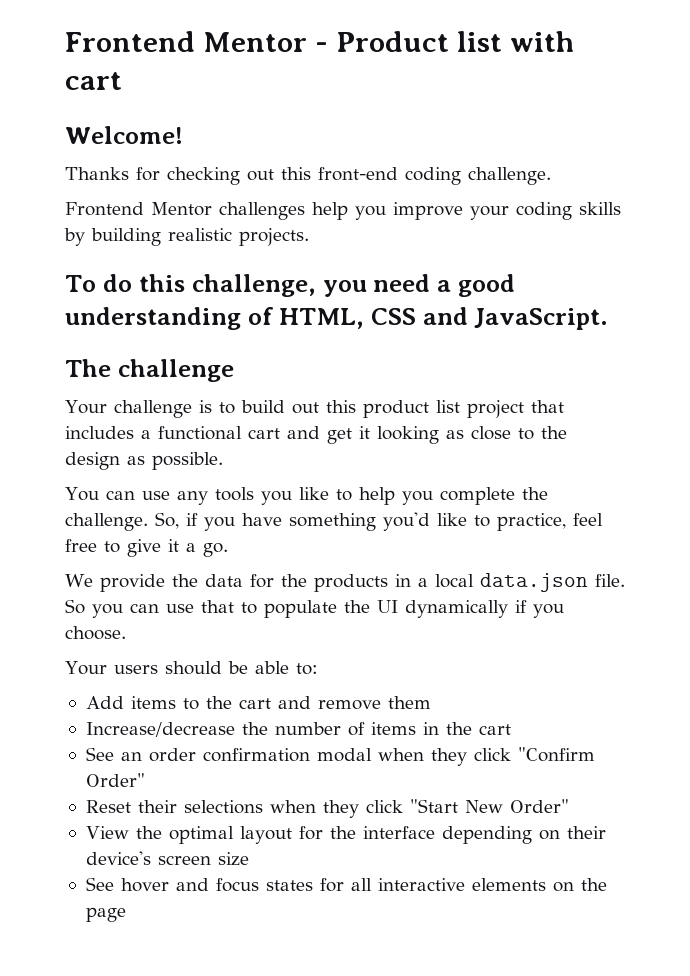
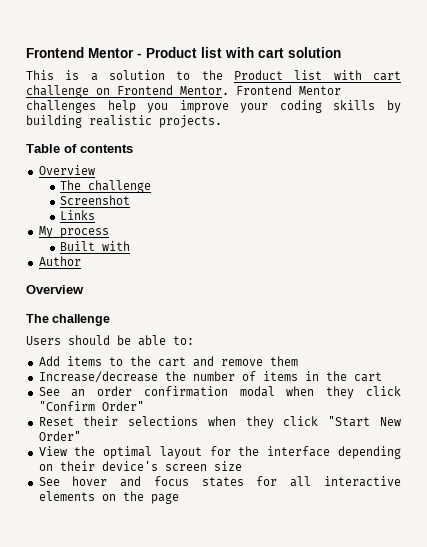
[65,126,183,144] [65,167,551,185] // Welcome! // Thanks for checking out this front-end coding challenge. // -> [288,47,341,58] [26,70,401,81] [26,85,229,98] solution // This is a solution to the Product list with cart challenge on Frontend Mentor.
[65,274,516,297] [65,307,609,330] [65,359,234,382] [65,400,564,418] [65,426,567,444] [65,452,223,470] [65,487,548,505] [65,512,603,531] [65,539,228,557] [65,573,625,592] [65,599,564,618] [65,626,126,640] [65,661,158,675] To do this challenge, you need a good understanding of HTML, CSS and JavaScript. // The challenge // Your challenge is to build out this product list project that includes a functional cart and get it looking as close to the design as possible. // You can use any tools you like to help you complete the challenge. So, if you have something you'd like to practice, feel free to give it a go. // We provide the data for the products in a local data.json file. So you can use that to populate the UI dynamically if you choose. // Your users -> [26,144,133,153] [38,165,95,175] [60,180,152,193] [60,195,131,205] [60,210,96,220] [38,226,109,238] [60,241,131,251] [38,256,81,266] [26,285,84,294] [26,314,111,326] [26,336,61,345] Table of contents // Overview // The challenge // Screenshot // Links // My process // Built with // Author // Overview // The challenge // Users

